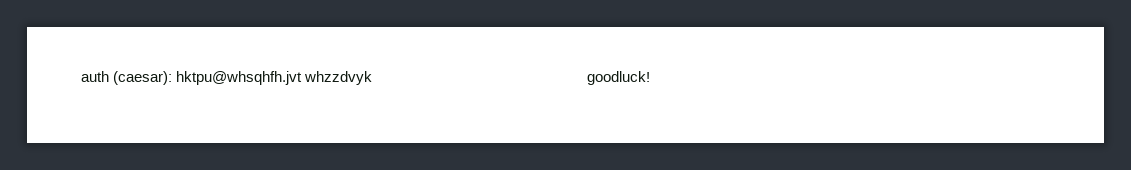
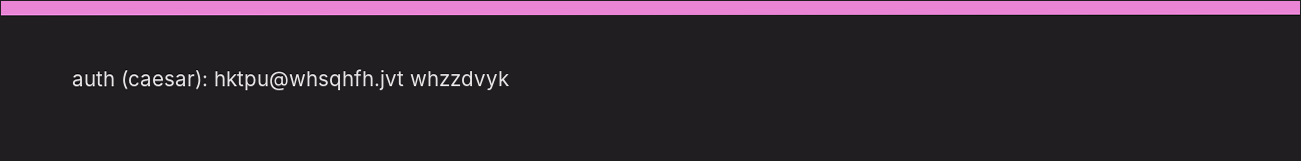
[587,71,650,85] // goodluck! -> (510, 81) none

